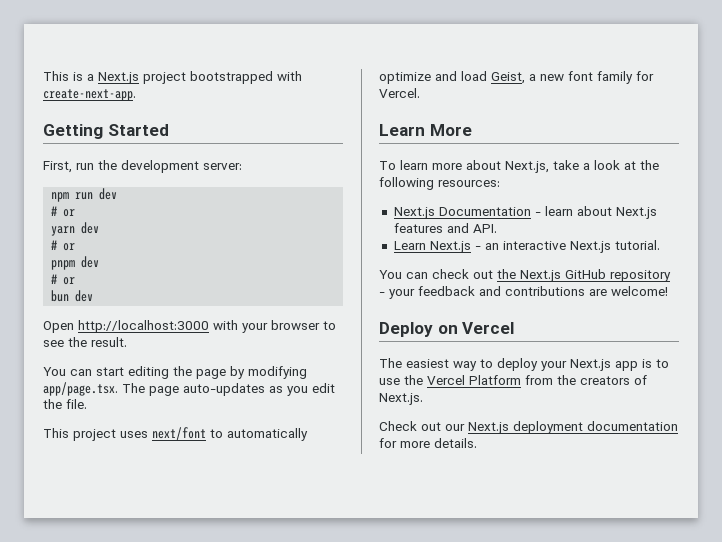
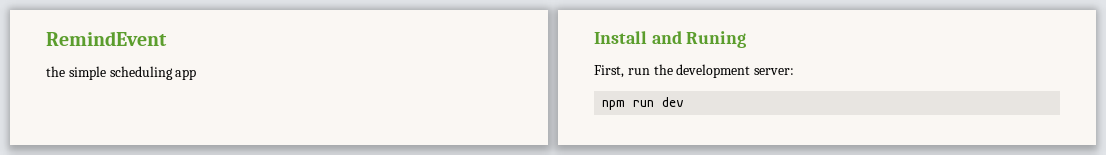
[43,71,302,84] [43,89,136,101] [43,124,169,139] This is a Next.js project bootstrapped with create-next-app. // Getting Started -> [46,31,167,46] [46,66,197,80] [594,31,747,48] RemindEvent // the simple scheduling app // Install and Runing
[51,206,76,217] [51,222,100,236] [51,240,76,251] [51,256,100,270] [51,274,76,285] [51,290,94,302] [43,320,336,333] [43,337,127,347] [43,366,307,379] [43,382,335,396] [43,399,87,409] [43,427,308,441] [379,71,654,84] [379,88,420,98] [379,124,472,136] [379,160,659,173] [379,177,500,190] [393,206,657,219] [393,223,497,233] [393,240,660,253] [379,269,671,282] [379,286,668,299] [379,322,515,337] [379,358,669,371] [379,375,647,385] [379,393,423,405] [379,421,678,434] [379,438,477,448] // # or // yarn dev // # or // pnpm dev // # or // bun dev // Open http://localhost:3000 with your browser to see the result. // You can start editing the page by modifying app/page.tsx. The page auto-updates as you edit the file. // This project uses next/font to automatically optimize and load Geist, a new font family for Vercel. // Learn More // To learn more about Next.js, take a look at the following resources: // Next.js Documentation - learn about Next.js features and API. // Learn Next.js - an interactive Next.js tutorial. // You can check out the Next.js GitHub repository - your feedback and contributions are welcome! // Deploy on Vercel // The easiest way to deploy your Next.js app is to use the Vercel Platform from the creators of Next.js. // Check out our Next.js deployment documentation for more details. -> (685, 102) none

